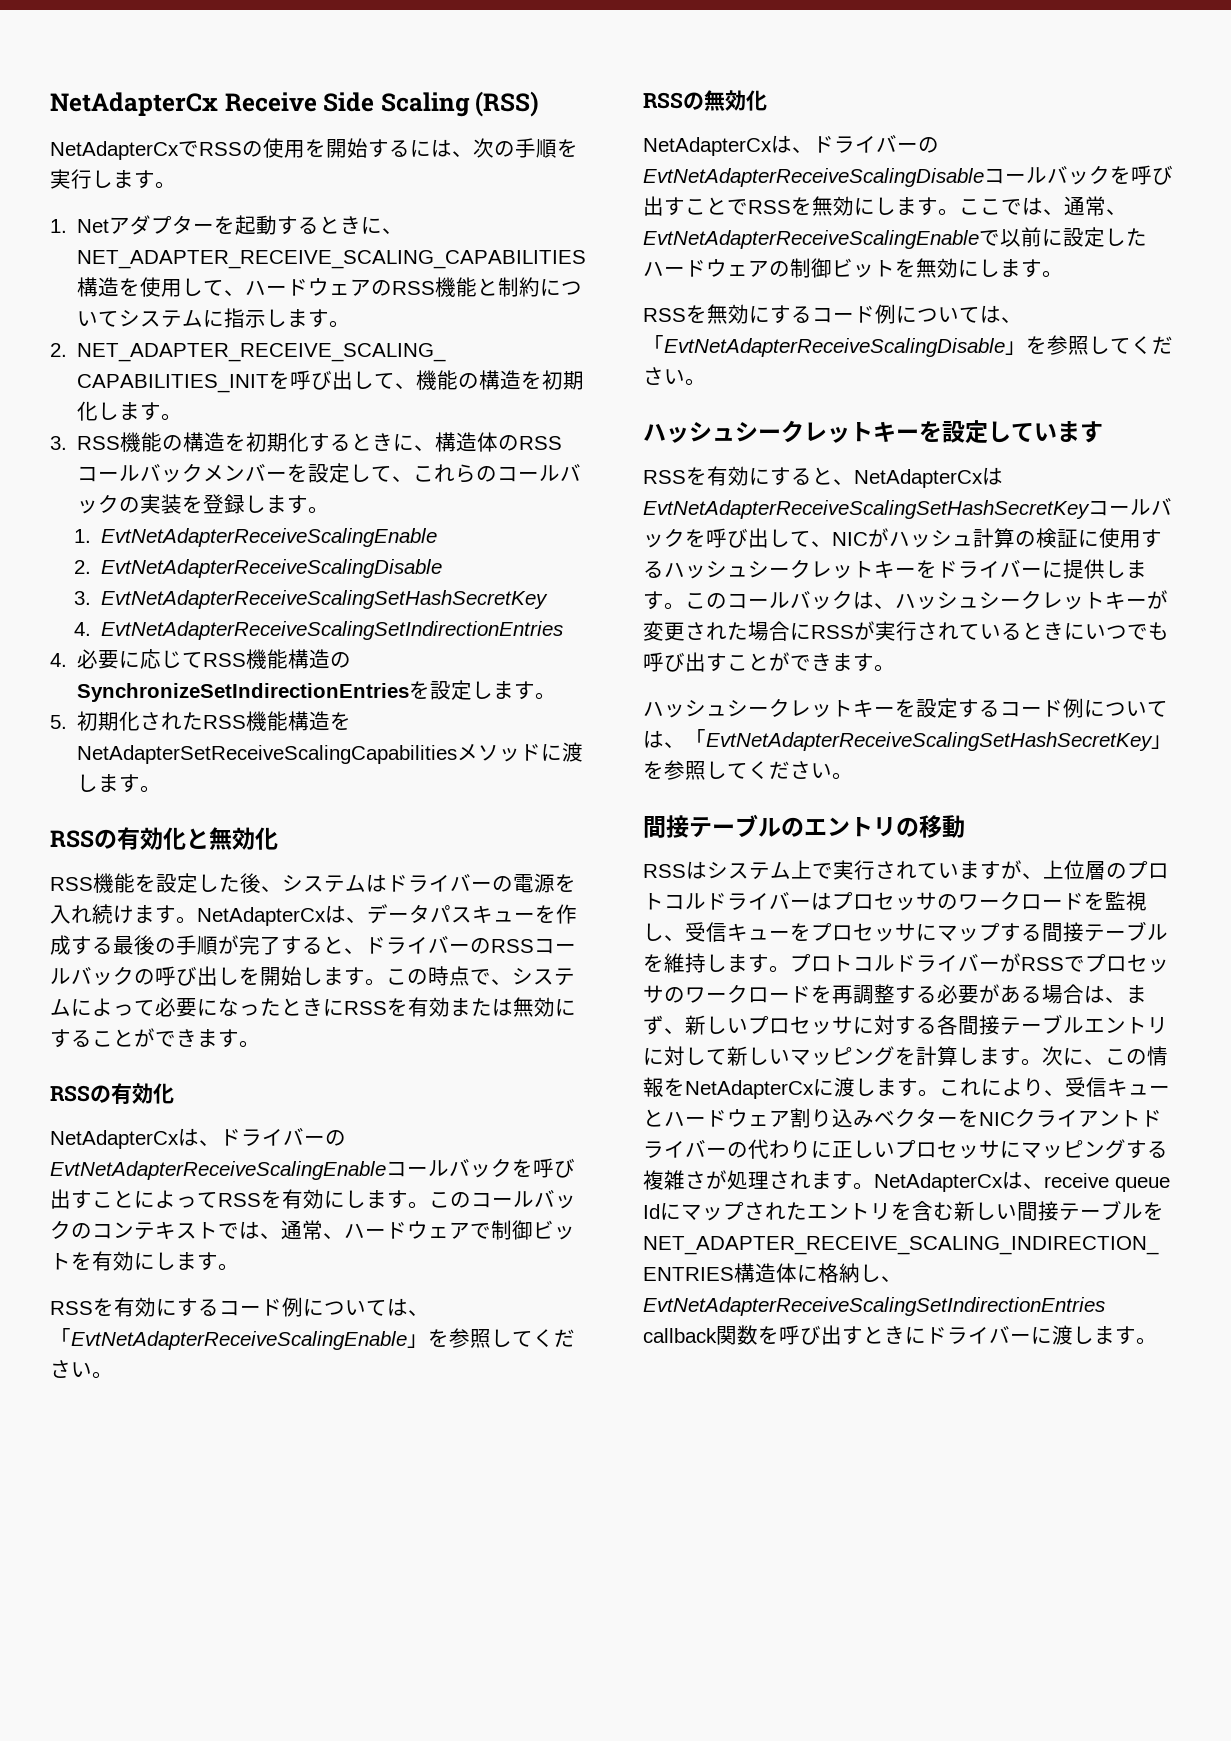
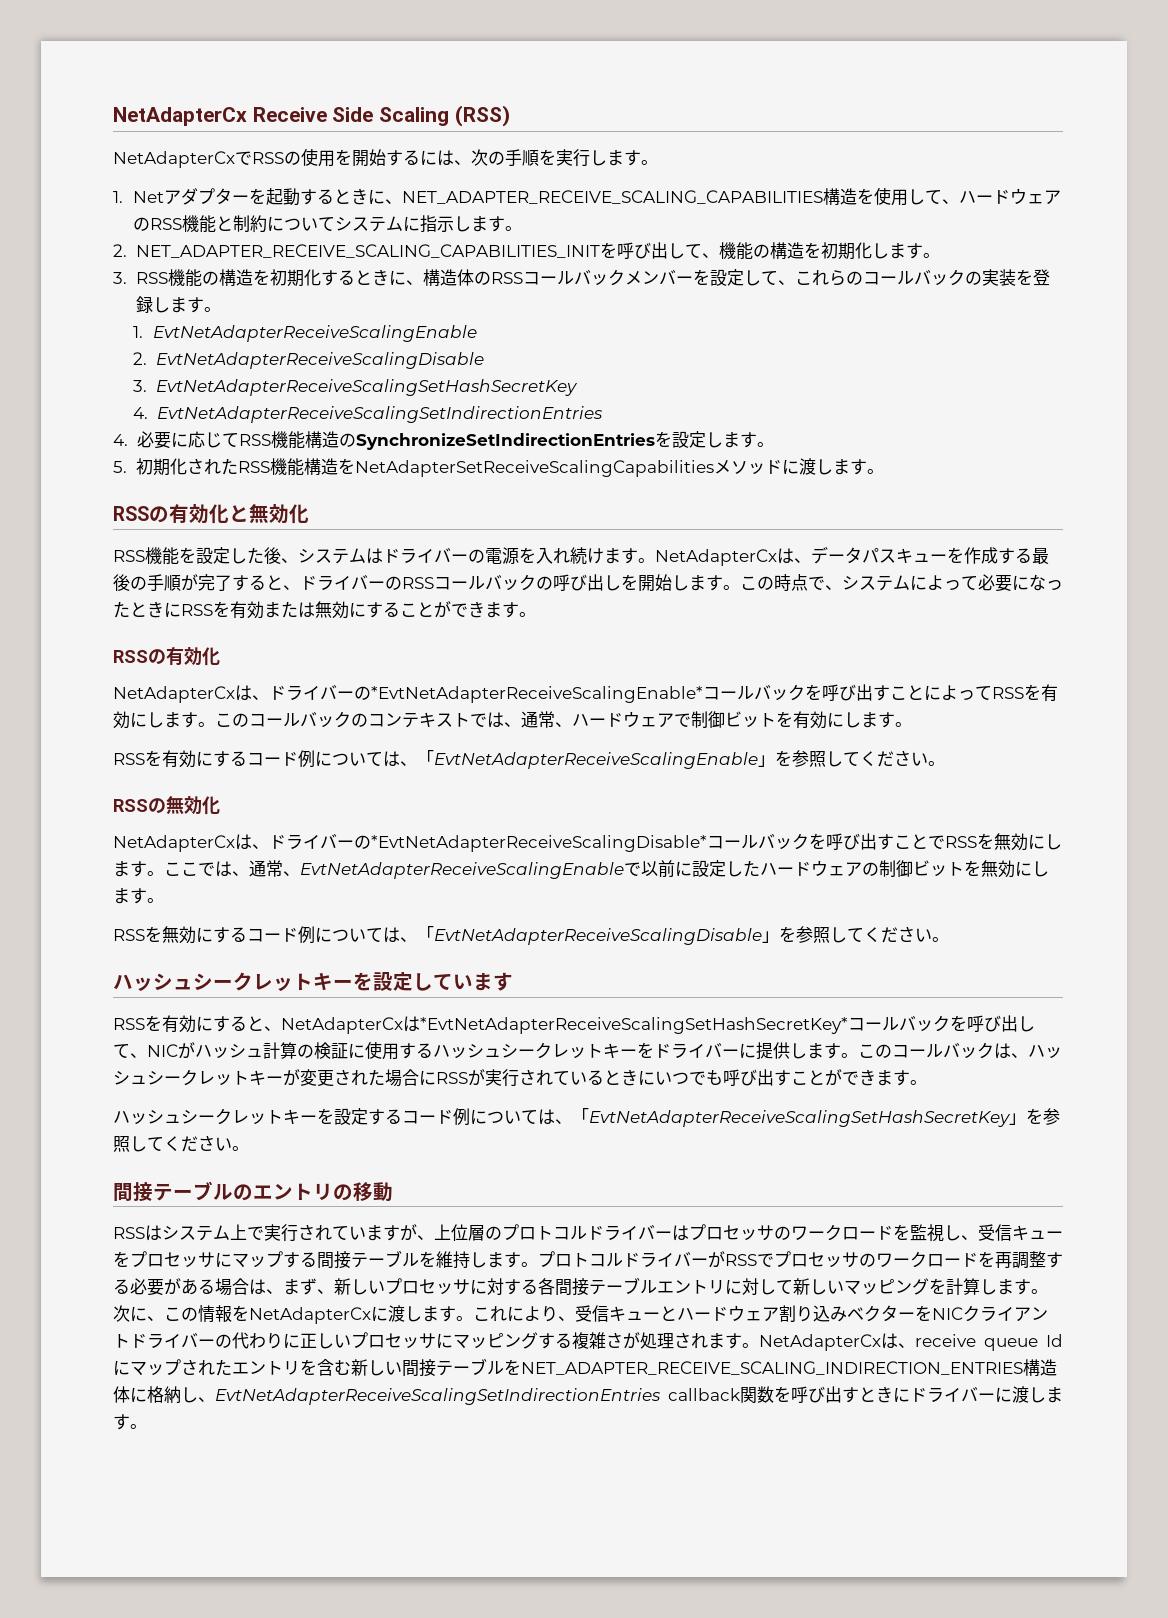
[50,1161,386,1180] EvtNetAdapterReceiveScalingEnable -> [371,686,703,703] *EvtNetAdapterReceiveScalingEnable*
[643,168,984,187] EvtNetAdapterReceiveScalingDisable -> [371,835,707,852] *EvtNetAdapterReceiveScalingDisable*
[643,500,1090,519] EvtNetAdapterReceiveScalingSetHashSecretKey -> [420,1017,848,1034] *EvtNetAdapterReceiveScalingSetHashSecretKey*

